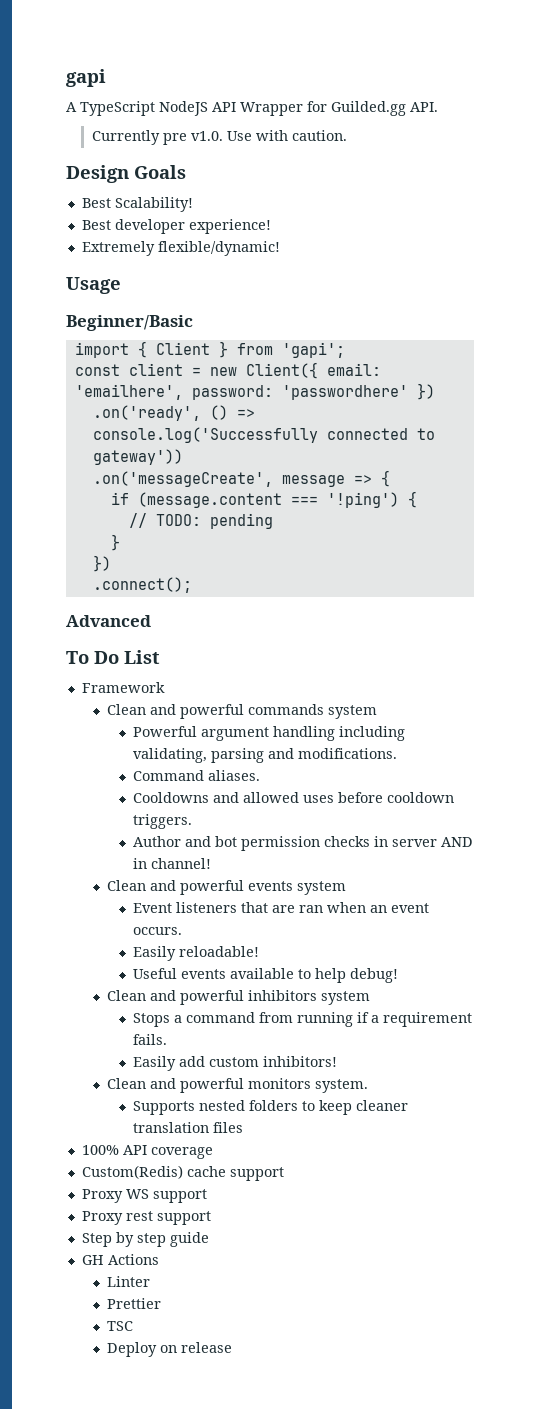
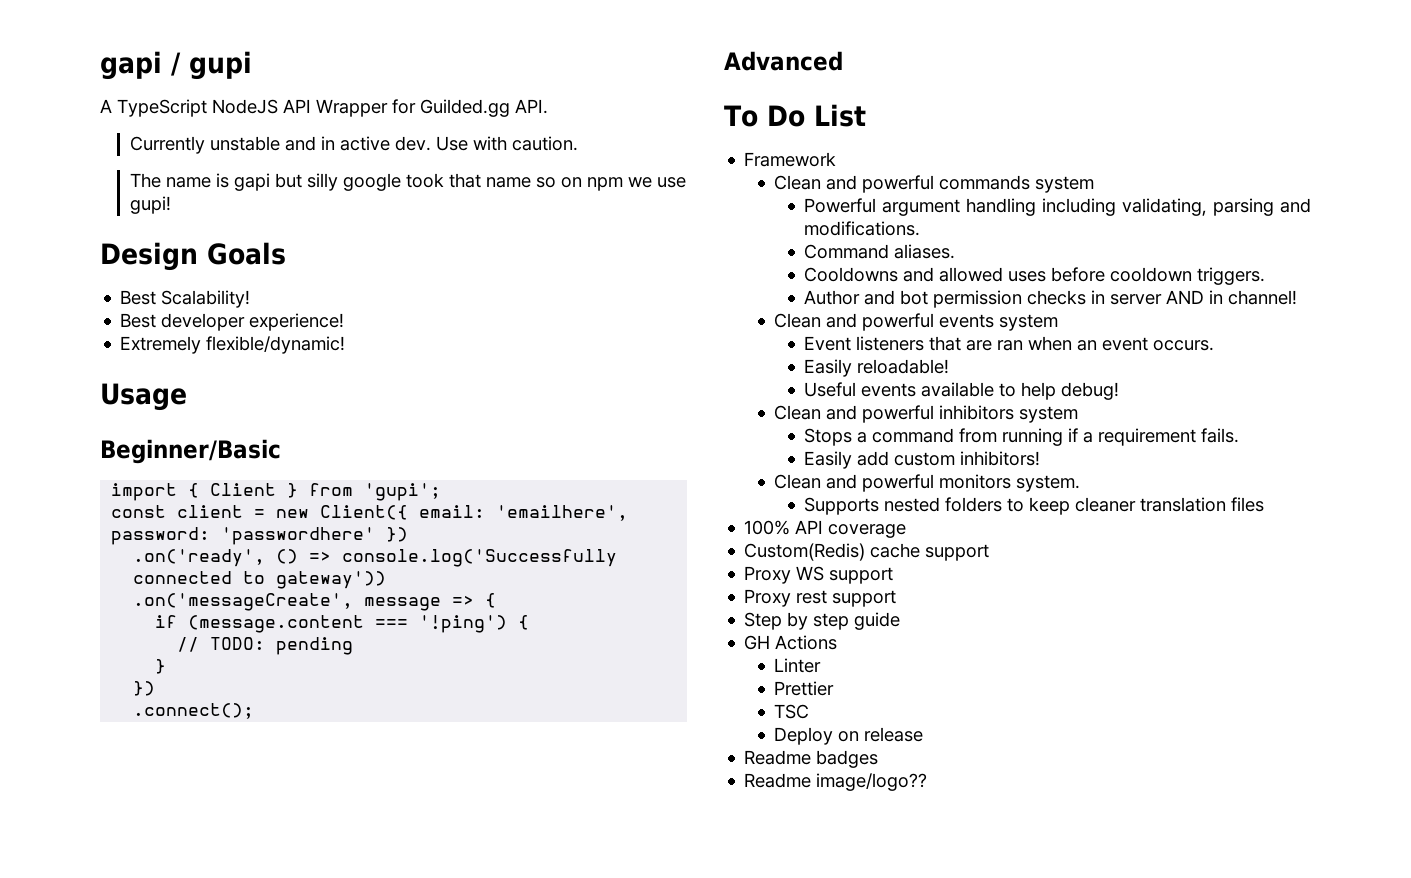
[66,69,106,87] gapi -> [100,51,252,80] gapi / gupi
[162,130,347,145] pre v1.0. Use with caution. -> [209,136,578,151] [129,173,686,191] [129,196,171,214] unstable and in active dev. Use with caution. // The name is gapi but silly google took that name so on npm we use gupi!
[281,342,345,358] 'gapi'; -> [364,483,442,501] 'gupi';
(233, 1347) none -> [744,750,879,768] [744,773,928,791] // Readme badges // Readme image/logo??

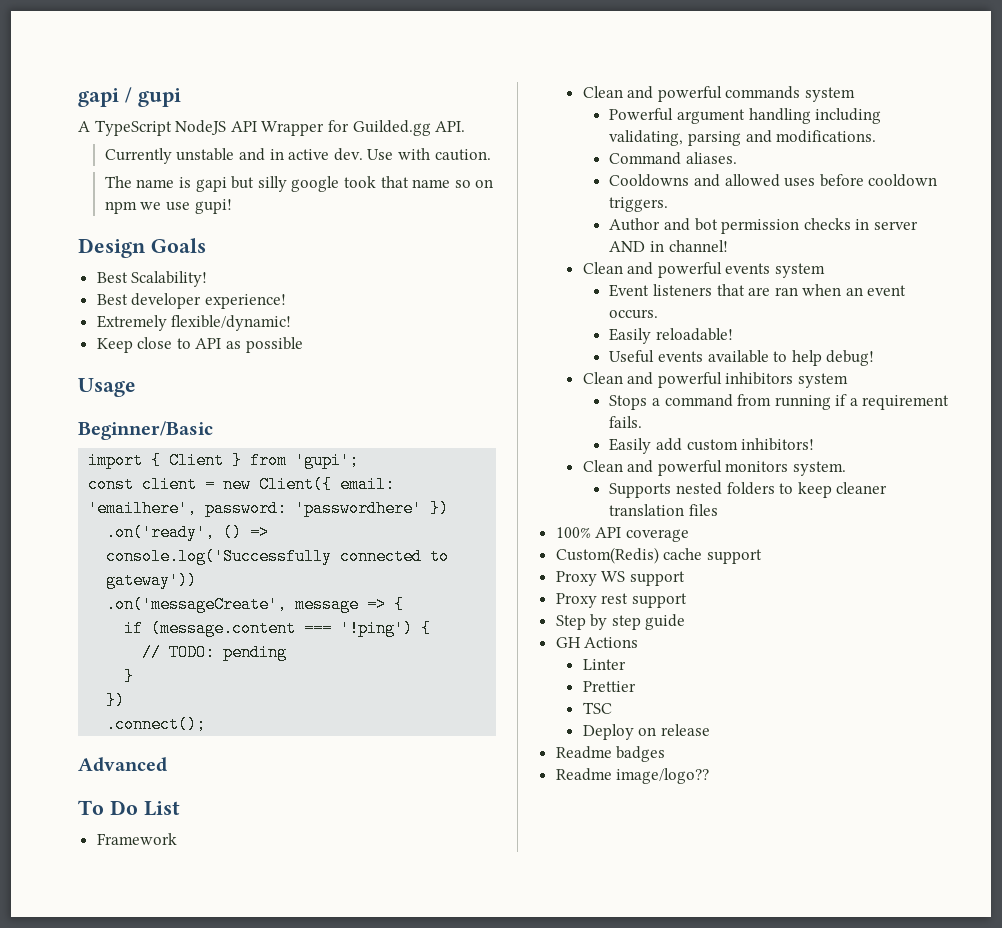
(346, 345) none -> [96,337,303,353] // Keep close to API as possible

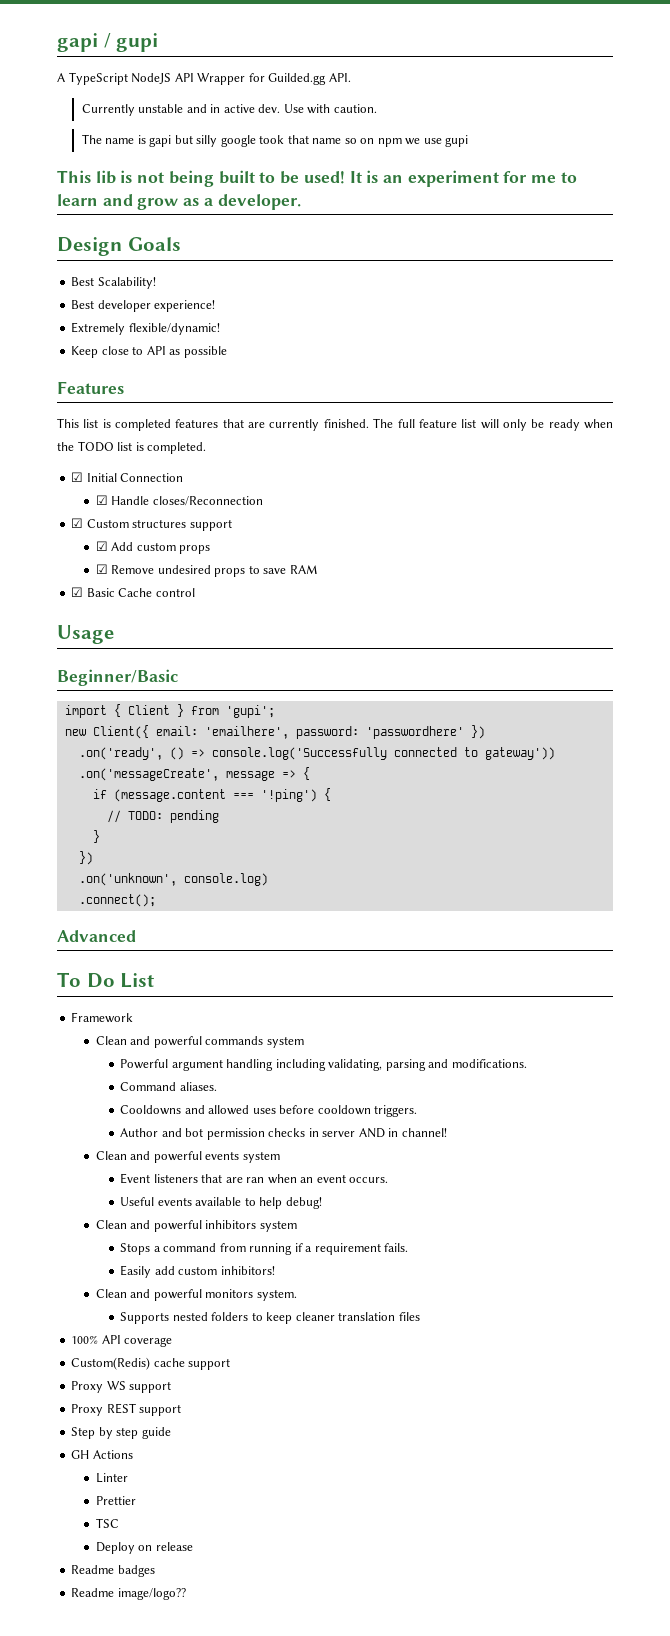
[194,199,232,214] gupi! -> [445,135,469,147] [57,170,577,187] [57,194,301,210] gupi // This lib is not being built to be used! It is an experiment for me to learn and grow as a developer.
(303, 345) none -> [57,381,124,394] [57,418,614,431] [57,441,207,454] [71,472,184,482] [95,495,263,506] [71,518,232,531] [95,541,211,554] [95,564,318,577] [71,587,195,597] // Features // This list is completed features that are currently finished. The full feature list will only be ready when the TODO list is completed. // ☑ Initial Connection // ☑ Handle closes/Reconnection // ☑ Custom structures support // ☑ Add custom props // ☑ Remove undesired props to save RAM // ☑ Basic Cache control
[88,476,216,493] const client = -> (275, 711) none
(126, 700) none -> [78,873,268,886] // .on('unknown', console.log)
[609,328,733,344] // Easily reloadable! -> (389, 1180) none
[601,593,629,604] rest -> [106,1403,136,1414] REST

